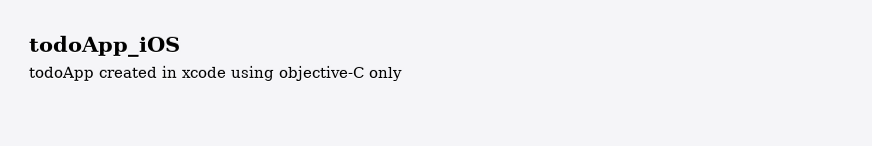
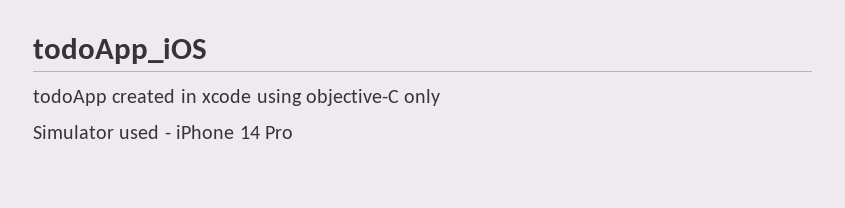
(403, 73) none -> [33,125,293,139] // Simulator used - iPhone 14 Pro

